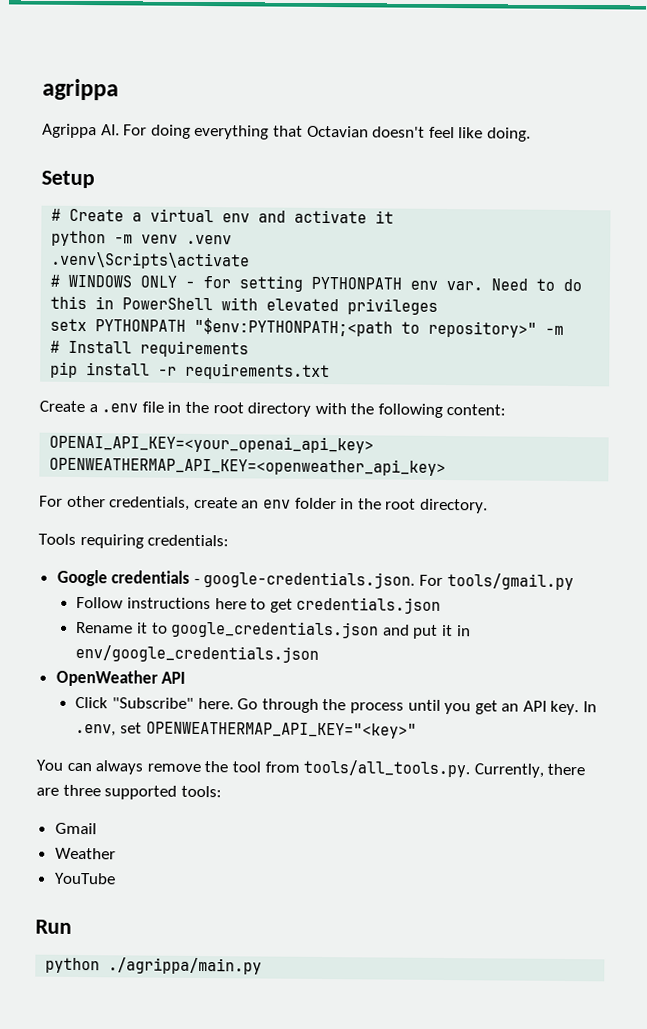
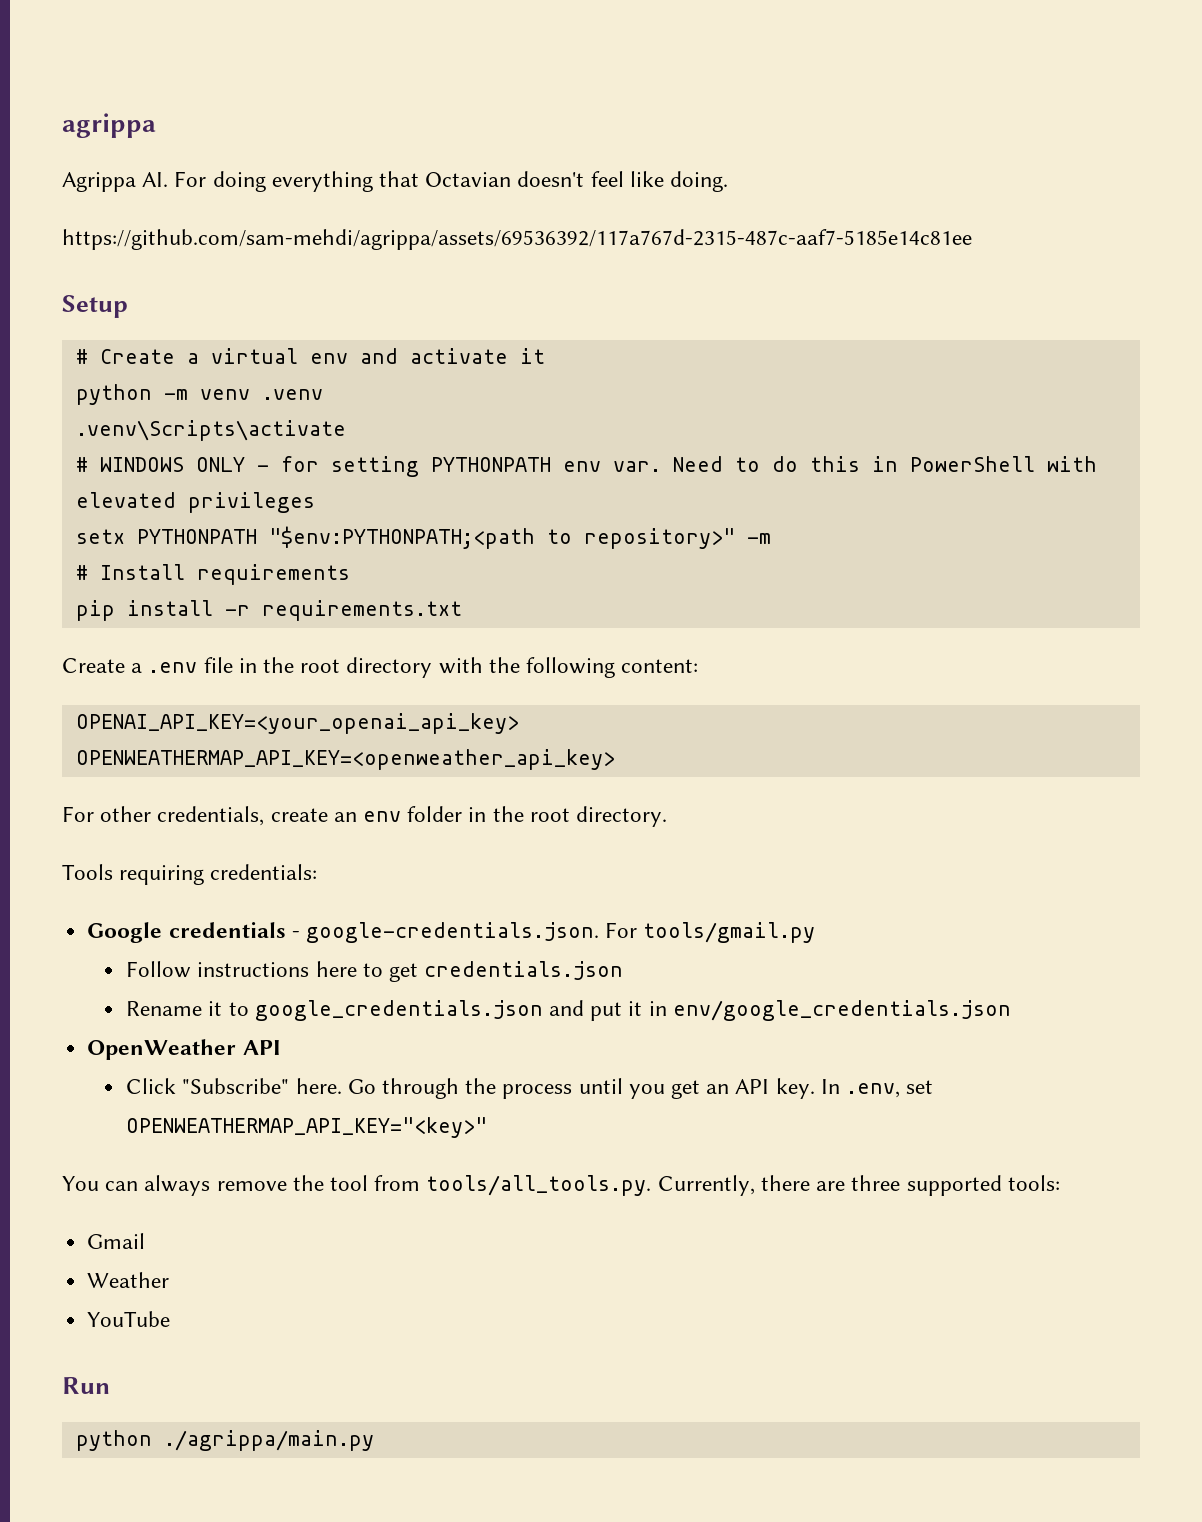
(531, 134) none -> [62,229,972,250] // https://github.com/sam-mehdi/agrippa/assets/69536392/117a767d-2315-487c-aaf7-5185e14c81ee

